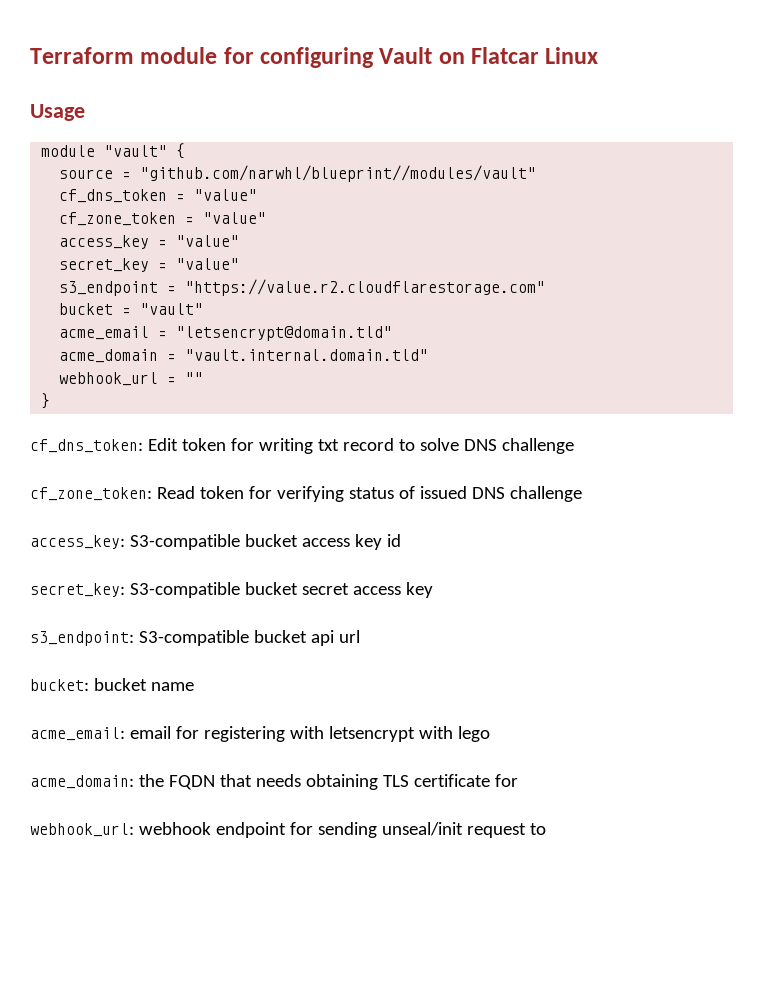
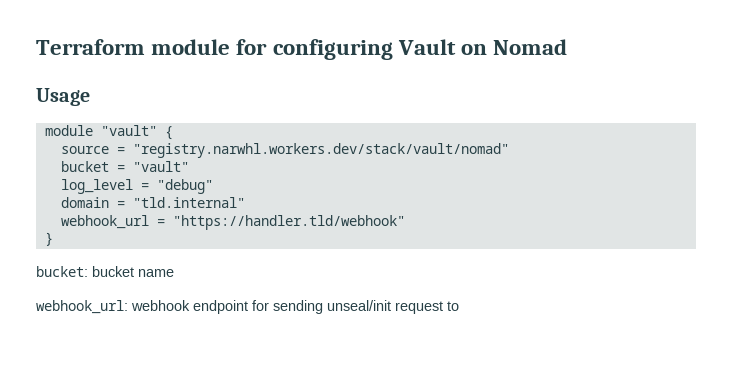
[471,47,599,64] Flatcar Linux -> [493,39,568,55] Nomad
[140,165,537,182] [59,189,258,203] [59,212,267,226] [59,235,240,249] [59,258,240,272] [59,279,546,296] [59,303,204,315] [59,326,393,341] [59,349,429,363] "github.com/narwhl/blueprint//modules/vault" // cf_dns_token = "value" // cf_zone_token = "value" // access_key = "value" // secret_key = "value" // s3_endpoint = "https://value.r2.cloudflarestorage.com" // bucket = "vault" // acme_email = "letsencrypt@domain.tld" // acme_domain = "vault.internal.domain.tld" -> [132,143,509,158] [60,161,189,172] [60,179,213,194] [60,197,245,208] "registry.narwhl.workers.dev/stack/vault/nomad" // bucket = "vault" // log_level = "debug" // domain = "tld.internal"
[185,372,204,384] "" -> [172,215,405,230] "https://handler.tld/webhook"
[30,438,574,454] [30,486,582,502] [30,534,401,550] [30,582,433,598] [30,630,360,646] [30,678,194,691] [30,726,490,742] [30,774,518,790] cf_dns_token: Edit token for writing txt record to solve DNS challenge // cf_zone_token: Read token for verifying status of issued DNS challenge // access_key: S3-compatible bucket access key id // secret_key: S3-compatible bucket secret access key // s3_endpoint: S3-compatible bucket api url // bucket: bucket name // acme_email: email for registering with letsencrypt with lego // acme_domain: the FQDN that needs obtaining TLS certificate for -> [36,266,174,277] bucket: bucket name

